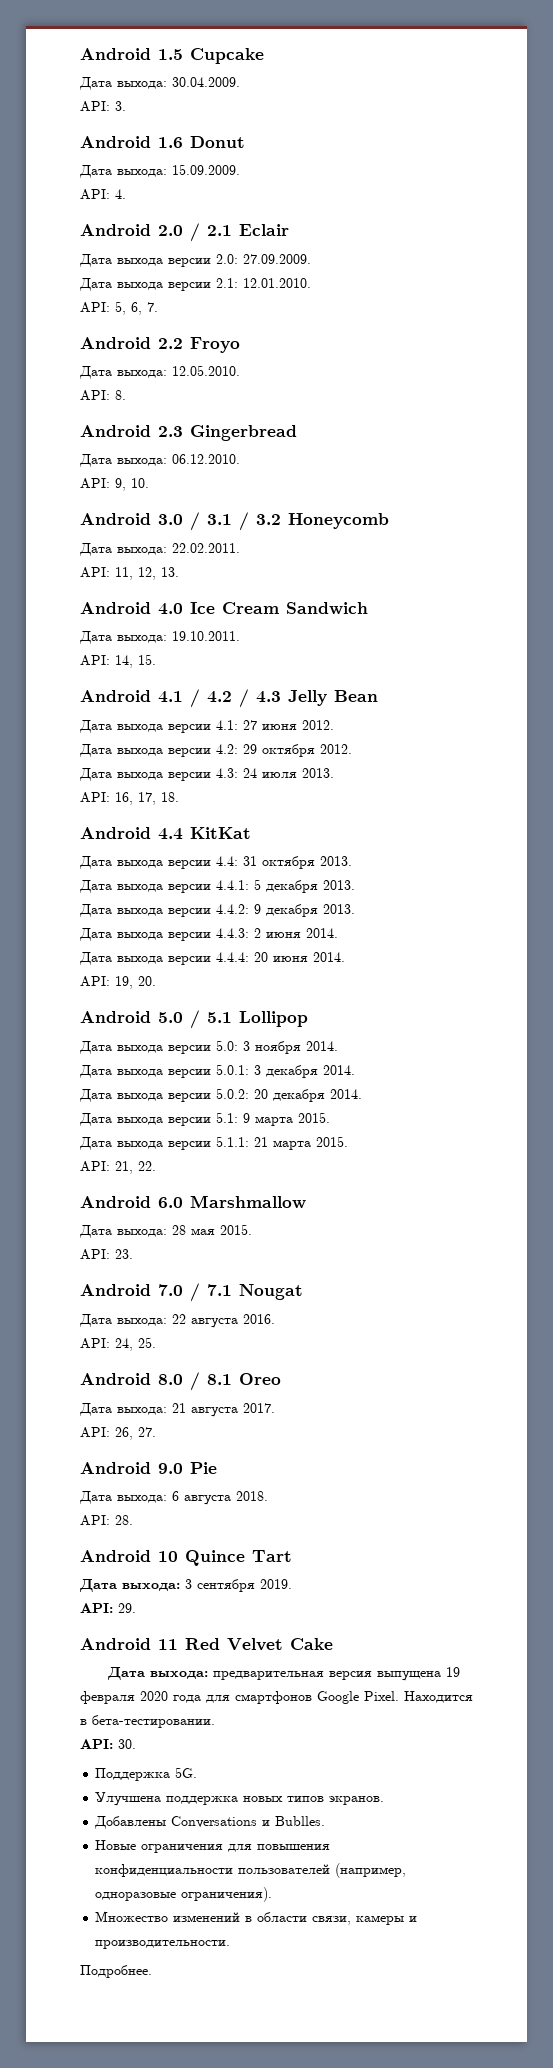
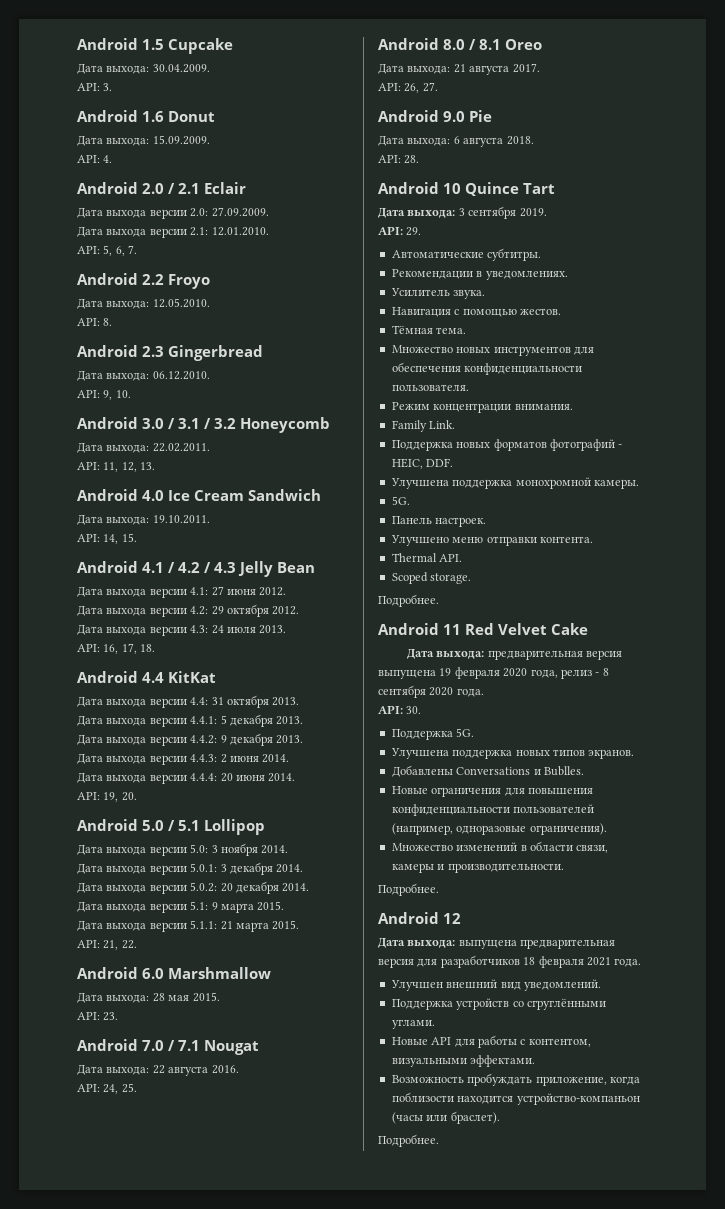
(136, 1608) none -> [391,248,542,261] [391,269,568,280] [390,288,486,299] [391,307,561,317] [391,325,467,334] [391,345,594,356] [391,362,583,375] [391,384,469,391] [391,402,573,413] [391,420,456,432] [391,439,623,451] [391,458,454,469] [390,477,639,489] [391,496,410,505] [391,516,487,527] [390,535,593,546] [391,553,463,562] [391,572,472,584] [378,594,439,607] // Автоматические субтитры. // Рекомендации в уведомлениях. // Усилитель звука. // Навигация с помощью жестов. // Тёмная тема. // Множество новых инструментов для обеспечения конфиденциальности пользователя. // Режим концентрации внимания. // Family Link. // Поддержка новых форматов фотографий - HEIC, DDF. // Улучшена поддержка монохромной камеры. // 5G. // Панель настроек. // Улучшено меню отправки контента. // Thermal API. // Scoped storage. // Подробнее.
[173,1691,473,1704] [80,1715,215,1728] года для смартфонов Google Pixel. Находится в бета-тестировании. -> [530,668,609,679] [378,685,484,698] года, релиз - 8 сентября 2020 года.
(152, 1971) none -> [378,912,461,924] [378,938,616,949] [378,955,642,968] [390,979,601,991] [391,998,606,1010] [391,1019,435,1029] [391,1035,591,1048] [391,1055,536,1067] [391,1073,640,1086] [391,1092,640,1105] [391,1111,500,1124] [378,1134,439,1147] // Android 12 // Дата выхода: выпущена предварительная версия для разработчиков 18 февраля 2021 года. // Улучшен внешний вид уведомлений. // Поддержка устройств со сгруглёнными углами. // Новые API для работы с контентом, визуальными эффектами. // Возможность пробуждать приложение, когда поблизости находится устройство-компаньон (часы или браслет). // Подробнее.

